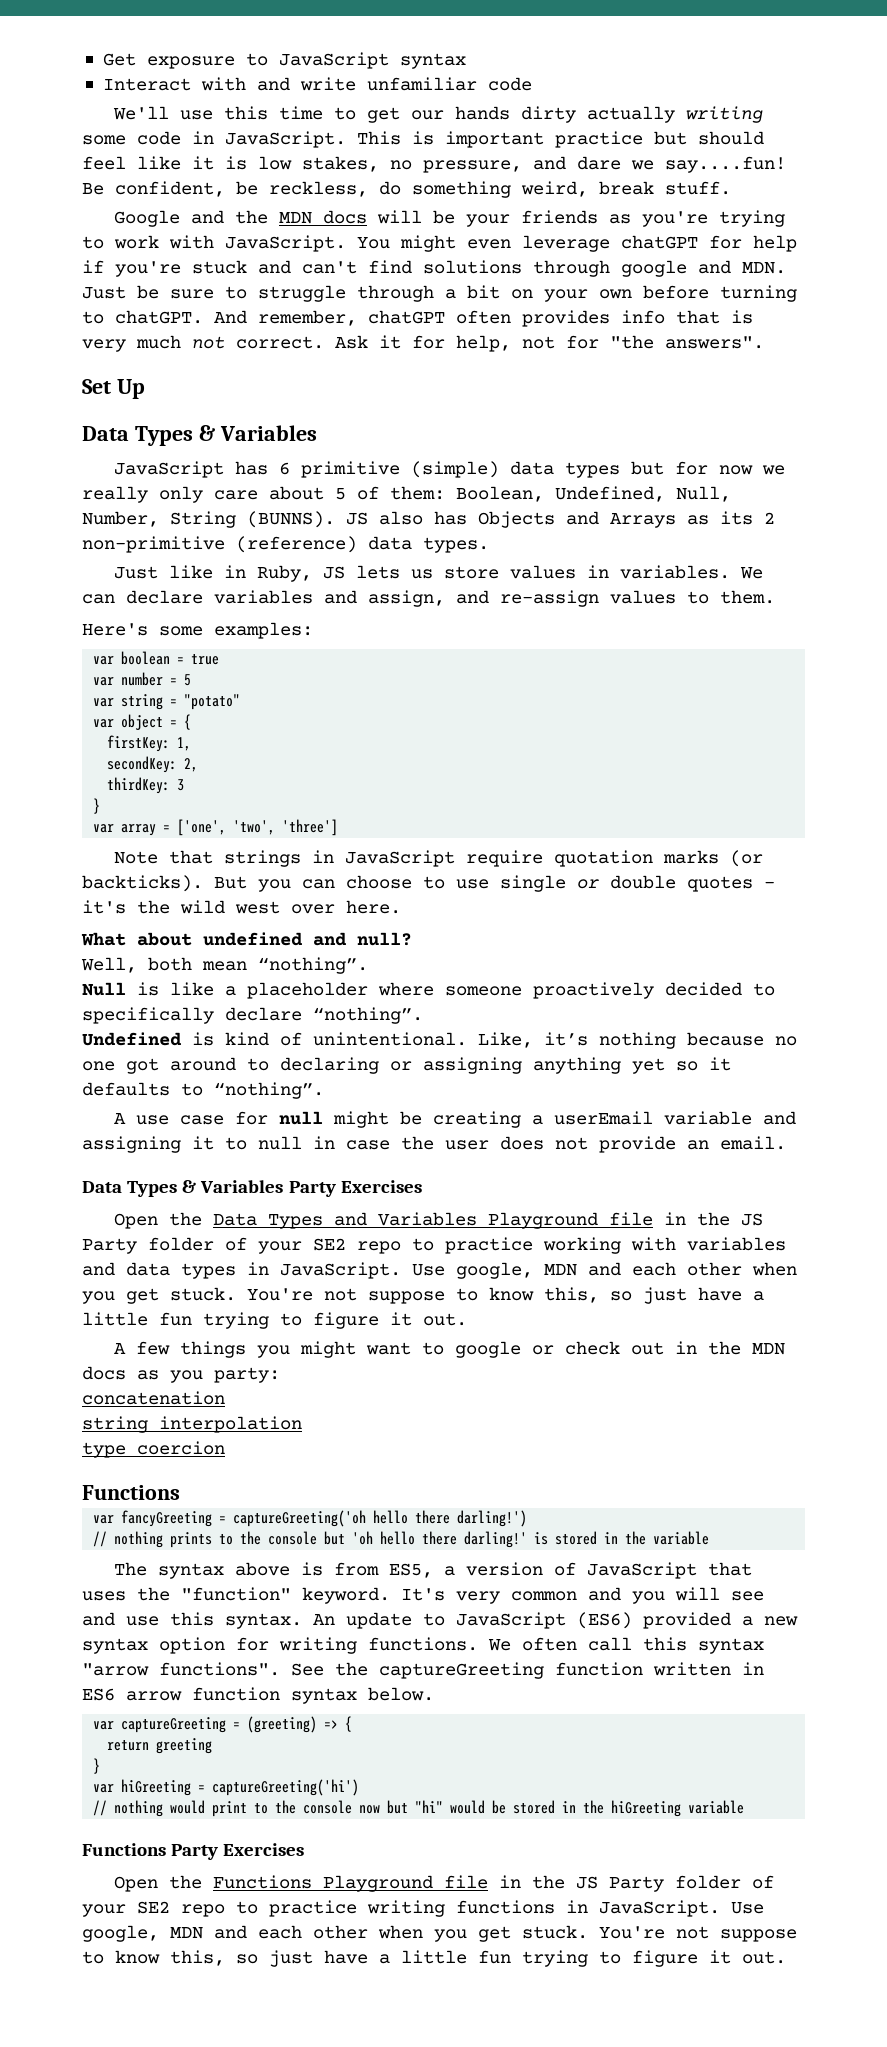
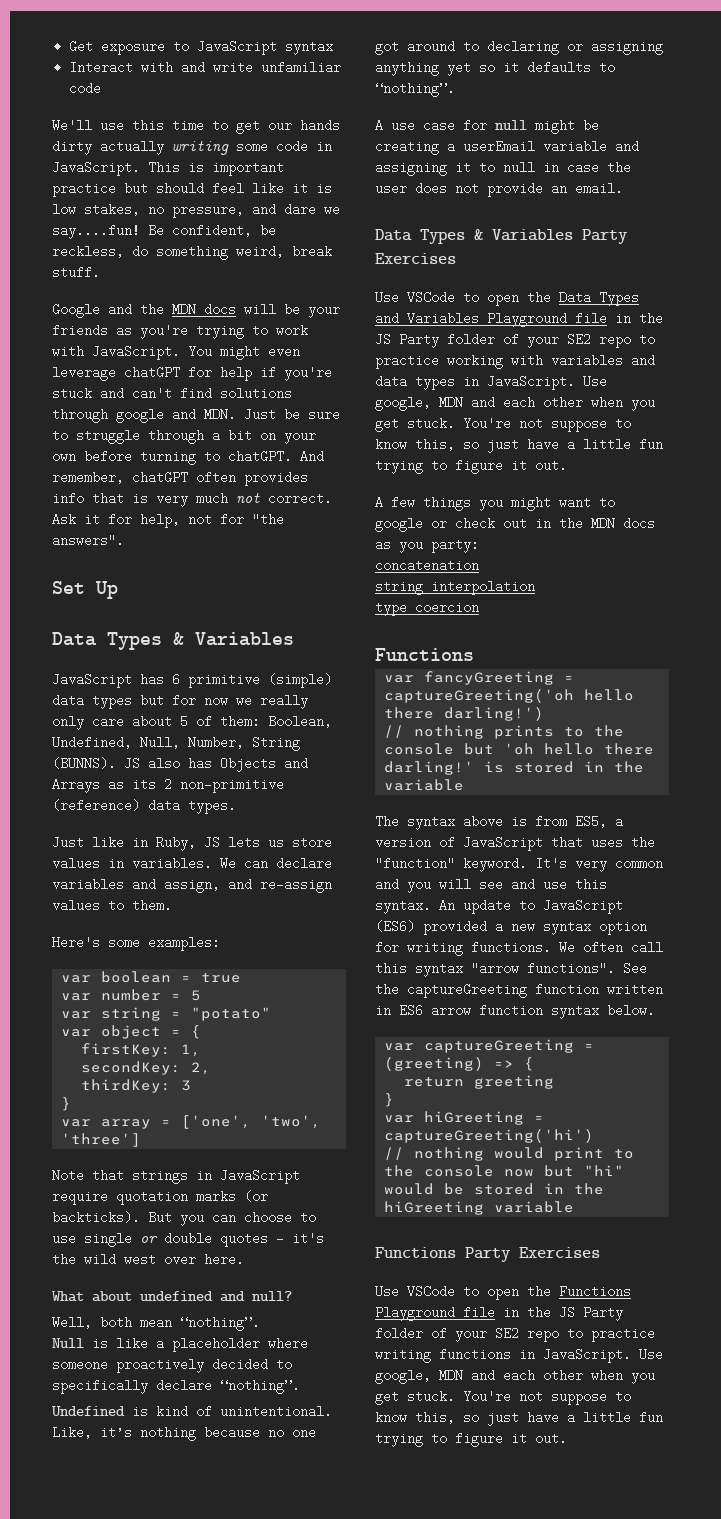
[114,1213,159,1229] Open -> [375,291,519,306] Use VSCode to open
[114,1876,159,1892] Open -> [375,1285,519,1300] Use VSCode to open

